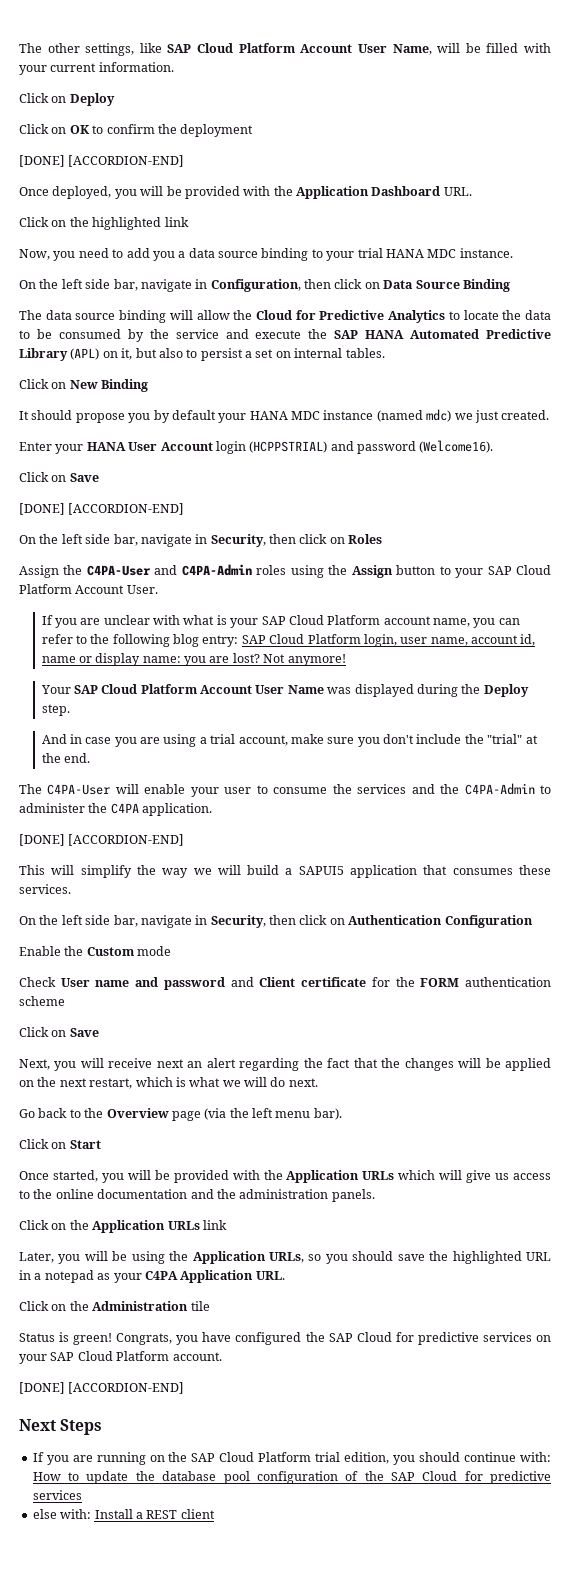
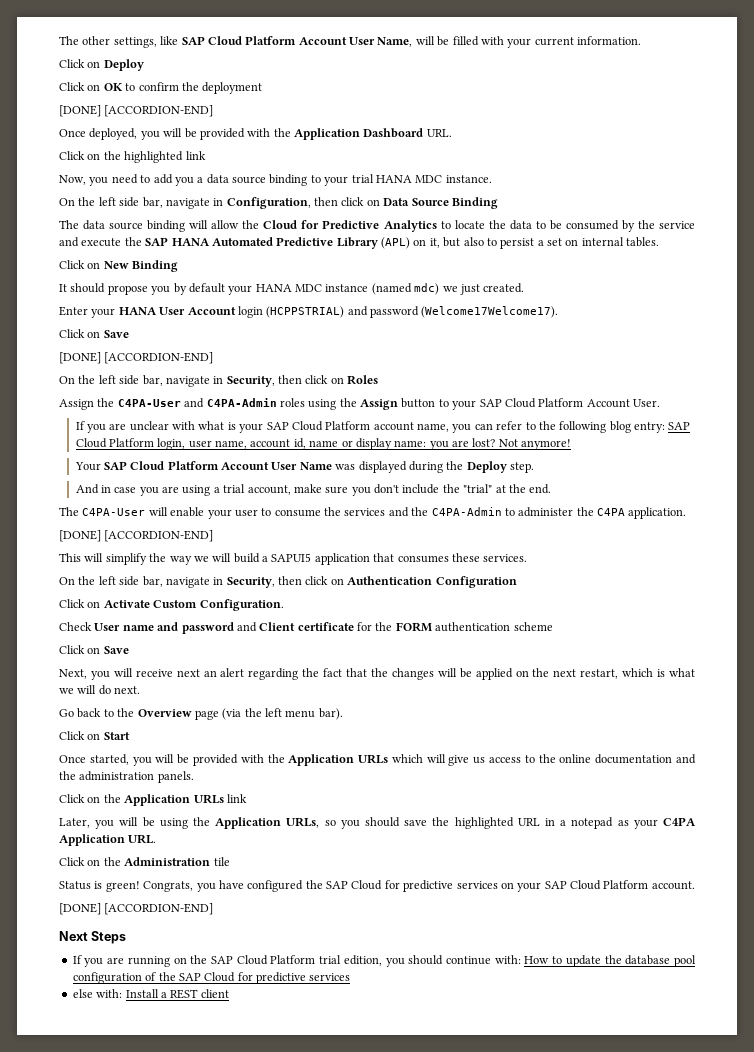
[419,440,494,453] (Welcome16). -> [421,306,559,318] (Welcome17Welcome17).
[19,946,172,956] Enable the Custom mode -> [59,599,284,611] Click on Activate Custom Configuration.

